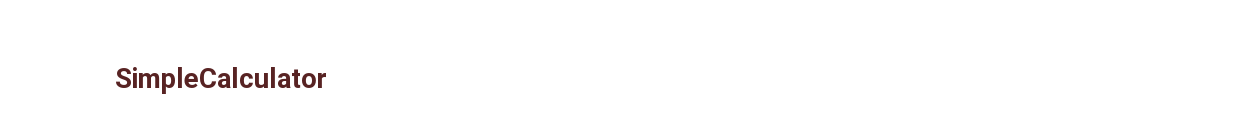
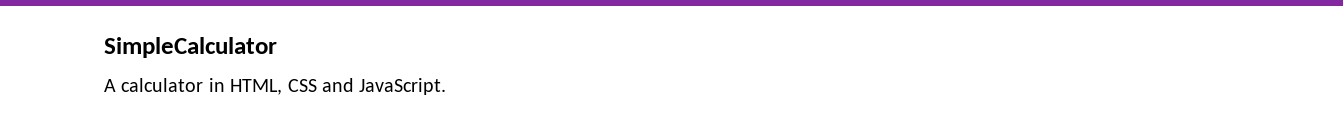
(327, 80) none -> [104,78,447,95] // A calculator in HTML, CSS and JavaScript.

